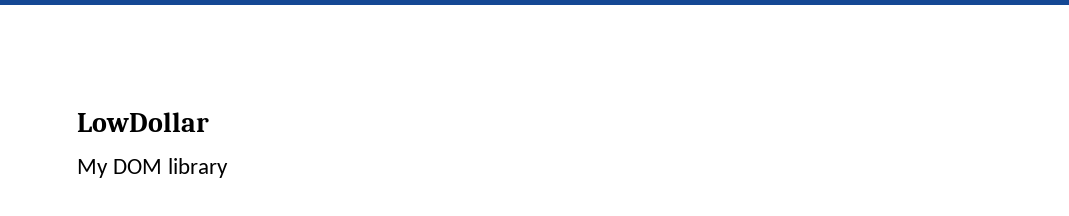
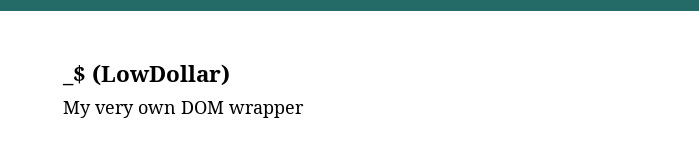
[77,112,209,132] LowDollar -> [62,64,231,86] _$ (LowDollar)
[113,158,229,178] DOM library -> [95,101,304,118] very own DOM wrapper

